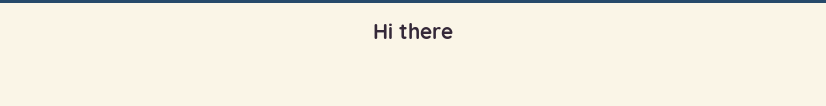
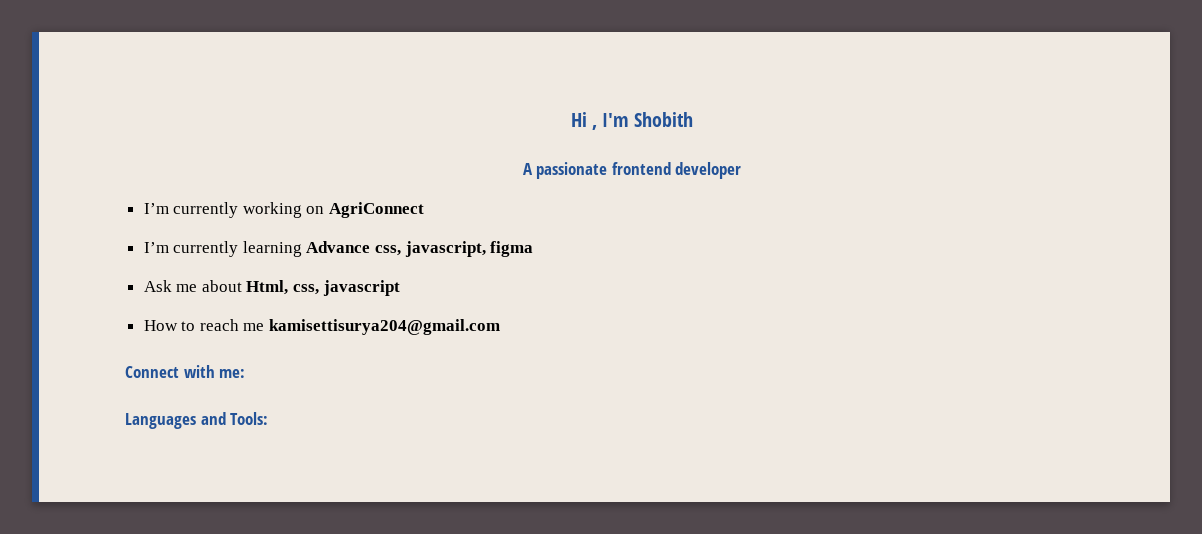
[399,23,453,39] there -> [591,112,694,130] [522,162,742,179] [143,202,425,218] [143,241,534,257] [143,280,400,296] [143,319,501,335] [125,365,246,378] [125,412,269,429] , I'm Shobith // A passionate frontend developer // I’m currently working on AgriConnect // I’m currently learning Advance css, javascript, figma // Ask me about Html, css, javascript // How to reach me kamisettisurya204@gmail.com // Connect with me: // Languages and Tools:

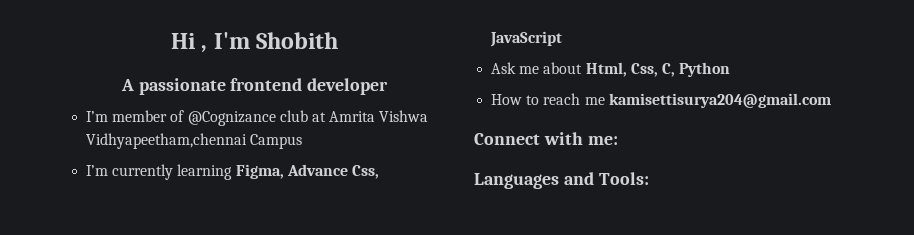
[173,202,425,218] currently working on AgriConnect -> [112,110,429,126] [86,133,303,149] member of @Cognizance club at Amrita Vishwa Vidhyapeetham,chennai Campus
[306,241,534,257] Advance css, javascript, figma -> [235,164,379,179] [490,31,563,47] Figma, Advance Css, JavaScript
[293,280,400,296] css, javascript -> [630,62,731,77] Css, C, Python

